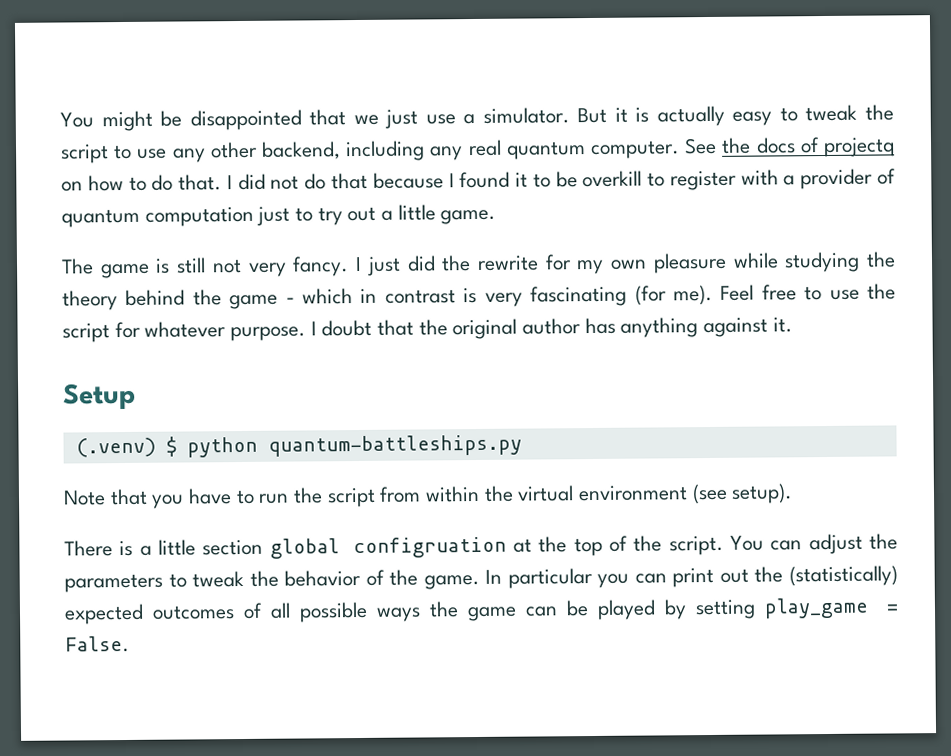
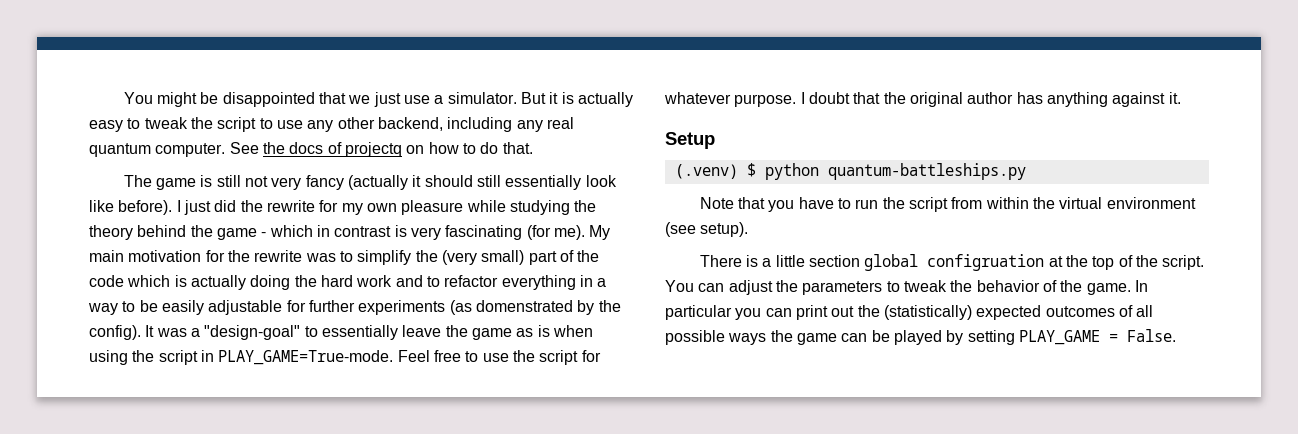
[226,168,896,191] [61,204,497,228] I did not do that because I found it to be overkill to register with a provider of quantum computation just to try out a little game. -> (533, 148) none
[292,256,350,277] fancy. -> [305,175,617,190] [89,200,173,215] fancy (actually it should still essentially look like before).
(713, 295) none -> [589,225,611,240] [89,250,600,265] [89,275,607,290] [88,300,621,315] [89,325,593,340] [89,350,394,365] My main motivation for the rewrite was to simplify the (very small) part of the code which is actually doing the hard work and to refactor everything in a way to be easily adjustable for further experiments (as domenstrated by the config). It was a "design-goal" to essentially leave the game as is when using the script in PLAY_GAME=True-mode.
[763,597,869,619] play_game -> [1018,330,1100,345] PLAY_GAME

